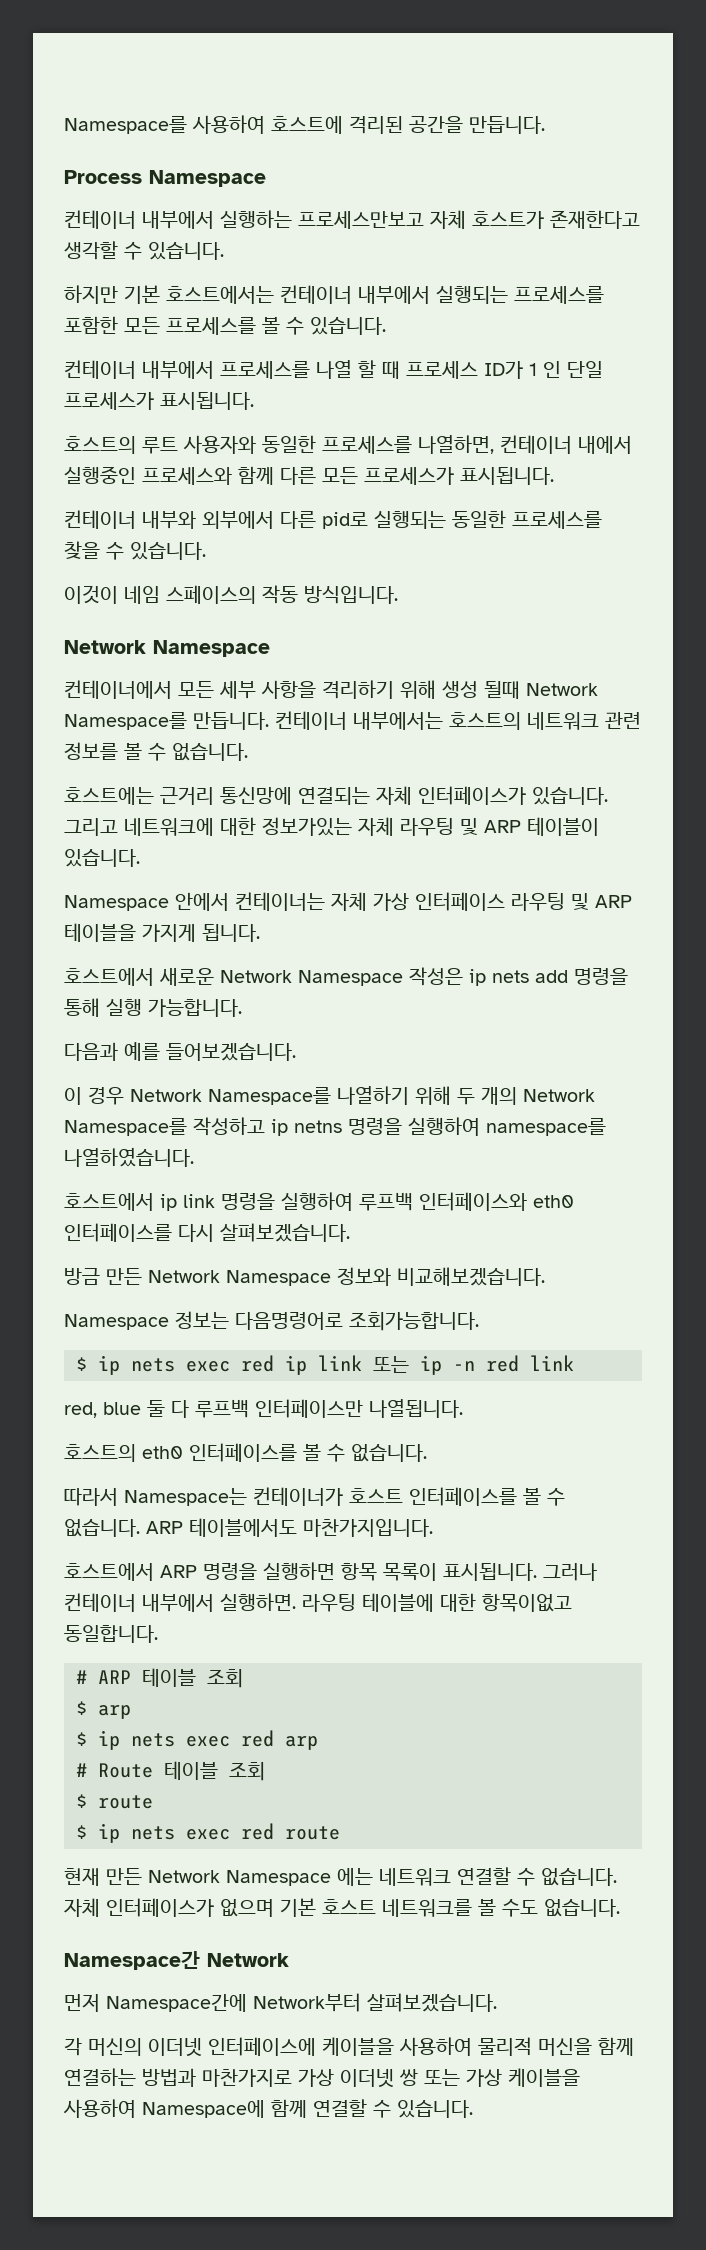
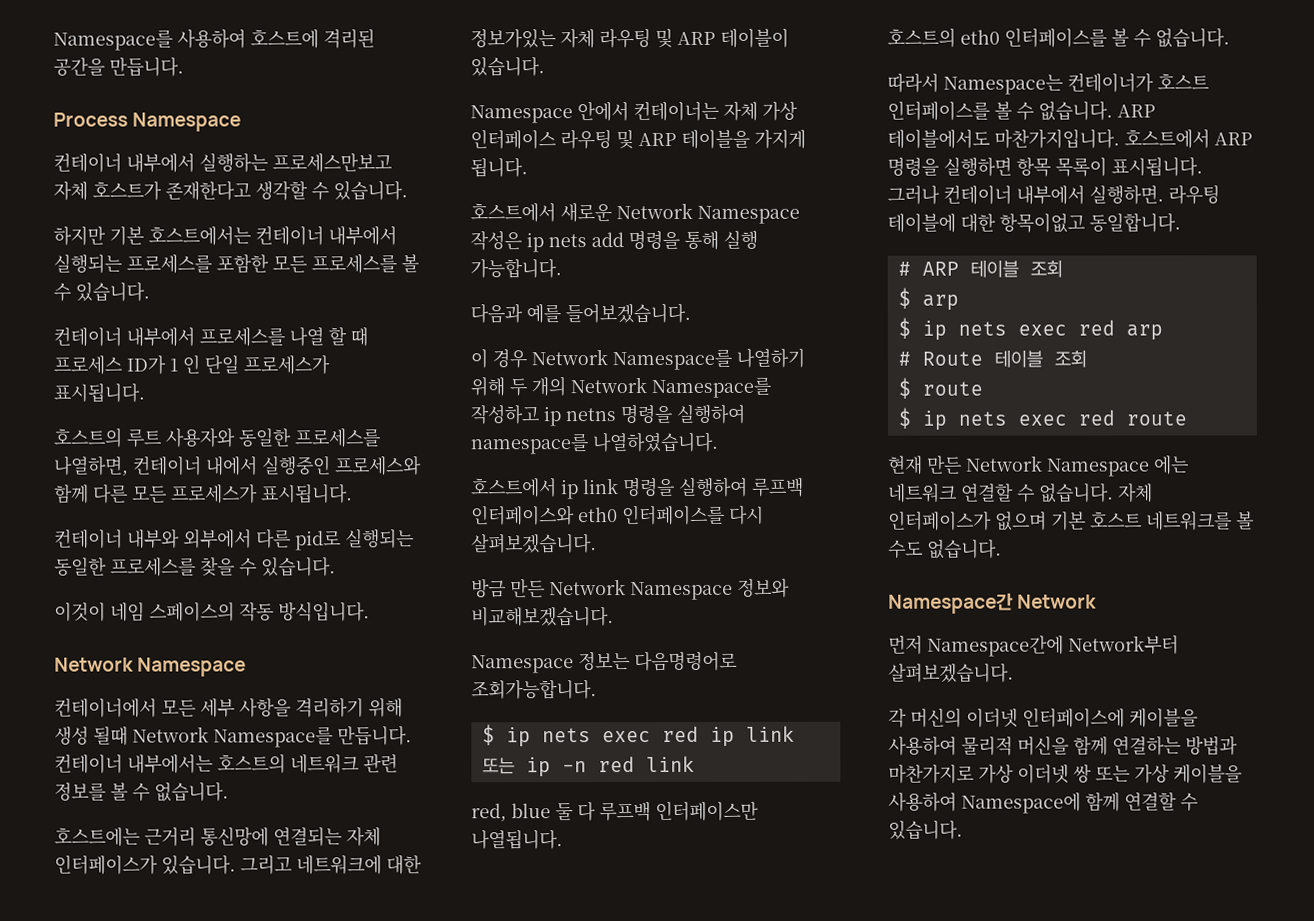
(433, 1528) // -> (1120, 138) none

